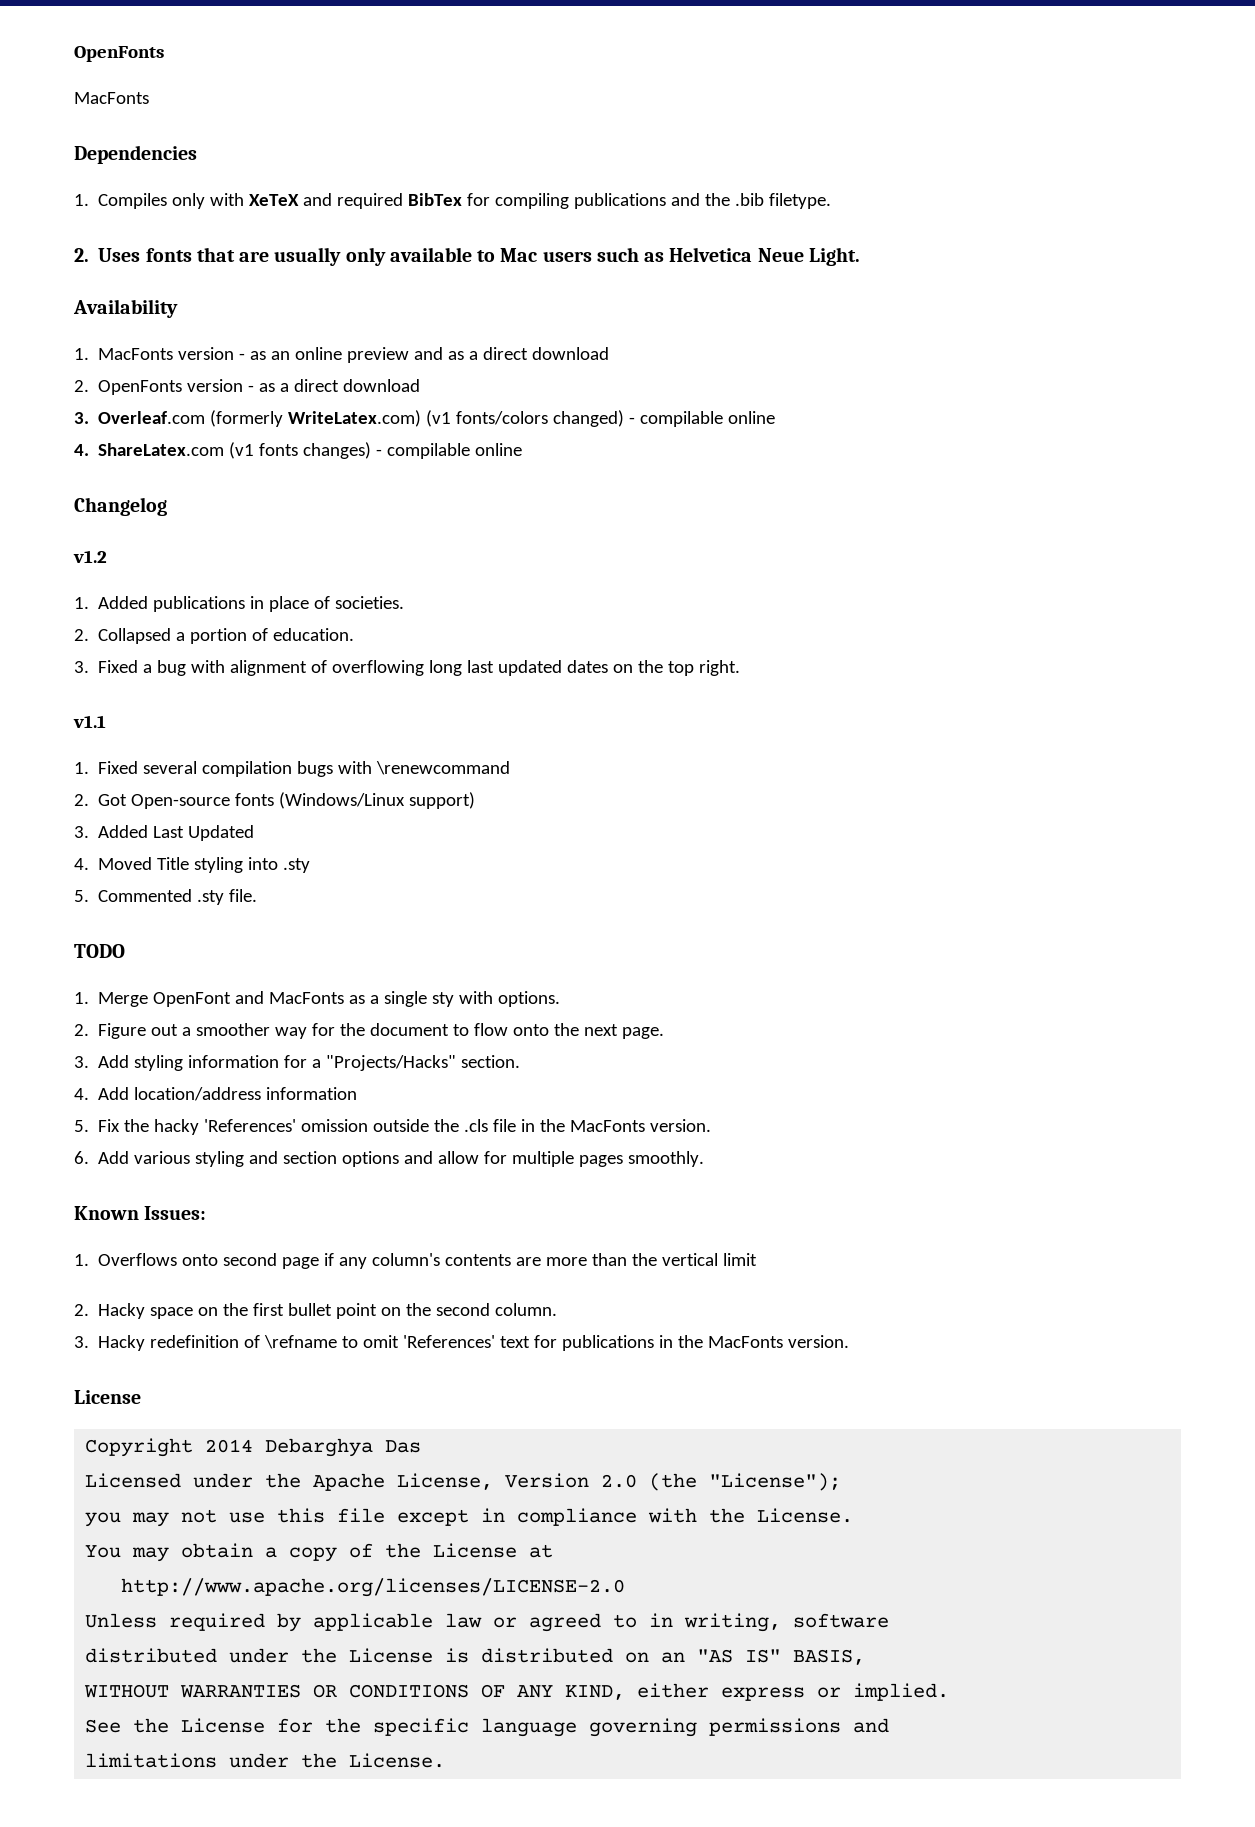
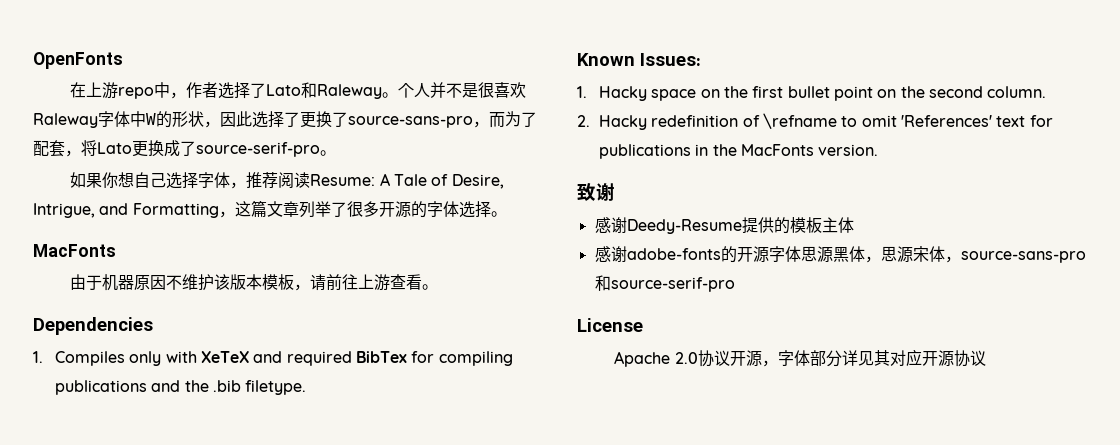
[74,92,149,104] MacFonts -> [70,82,527,99] [33,111,537,128] [33,140,336,157] [70,172,504,189] [33,200,507,218] [33,244,116,257] [70,274,439,291] 在上游repo中，作者选择了Lato和Raleway。个人并不是很喜欢Raleway字体中W的形状，因此选择了更换了source-sans-pro，而为了配套，将Lato更换成了source-serif-pro。 // 如果你想自己选择字体，推荐阅读Resume: A Tale of Desire, Intrigue, and Formatting，这篇文章列举了很多开源的字体选择。 // MacFonts // 由于机器原因不维护该版本模板，请前往上游查看。
[74,247,860,266] [73,299,178,318] [74,347,610,363] [74,379,421,395] [74,410,776,427] [74,442,523,459] [74,497,167,516] [73,550,107,563] [74,596,405,612] [74,628,355,644] [74,660,741,676] [73,715,106,728] [74,761,511,777] [74,792,476,809] [74,825,255,841] [74,857,311,873] [74,889,258,905] [74,944,125,958] [74,991,561,1007] [74,1023,665,1039] [74,1055,521,1071] [74,1087,358,1101] [74,1119,712,1135] [74,1151,705,1167] [74,1206,207,1220] [74,1253,758,1269] [74,1304,89,1316] 2. Uses fonts that are usually only available to Mac users such as Helvetica Neue Light. // Availability // 1. MacFonts version - as an online preview and as a direct download // 2. OpenFonts version - as a direct download // 3. Overleaf.com (formerly WriteLatex.com) (v1 fonts/colors changed) - compilable online // 4. ShareLatex.com (v1 fonts changes) - compilable online // Changelog // v1.2 // 1. Added publications in place of societies. // 2. Collapsed a portion of education. // 3. Fixed a bug with alignment of overflowing long last updated dates on the top right. // v1.1 // 1. Fixed several compilation bugs with \renewcommand // 2. Got Open-source fonts (Windows/Linux support) // 3. Added Last Updated // 4. Moved Title styling into .sty // 5. Commented .sty file. // TODO // 1. Merge OpenFont and MacFonts as a single sty with options. // 2. Figure out a smoother way for the document to flow onto the next page. // 3. Add styling information for a "Projects/Hacks" section. // 4. Add location/address information // 5. Fix the hacky 'References' omission outside the .cls file in the MacFonts version. // 6. Add various styling and section options and allow for multiple pages smoothly. // Known Issues: // 1. Overflows onto second page if any column's contents are more than the vertical limit // 2. -> [577,53,701,66] [577,86,587,98] Known Issues: // 1.
[74,1336,89,1348] 3. -> [577,115,590,127] 2.
[74,1390,141,1404] [85,1438,422,1457] [85,1473,842,1491] [85,1508,854,1527] [85,1543,554,1562] [121,1578,626,1597] [85,1613,890,1632] [85,1648,866,1665] [84,1683,950,1701] [85,1718,890,1737] [85,1753,446,1768] License // Copyright 2014 Debarghya Das // Licensed under the Apache License, Version 2.0 (the "License"); // you may not use this file except in compliance with the License. // You may obtain a copy of the License at // http://www.apache.org/licenses/LICENSE-2.0 // Unless required by applicable law or agreed to in writing, software // distributed under the License is distributed on an "AS IS" BASIS, // WITHOUT WARRANTIES OR CONDITIONS OF ANY KIND, either express or implied. // See the License for the specific language governing permissions and // limitations under the License. -> [577,183,615,201] [594,217,854,234] [594,246,1086,263] [594,275,735,292] [577,318,643,332] [614,349,986,367] 致谢 // 感谢Deedy-Resume提供的模板主体 // 感谢adobe-fonts的开源字体思源黑体，思源宋体，source-sans-pro和source-serif-pro // License // Apache 2.0协议开源，字体部分详见其对应开源协议

